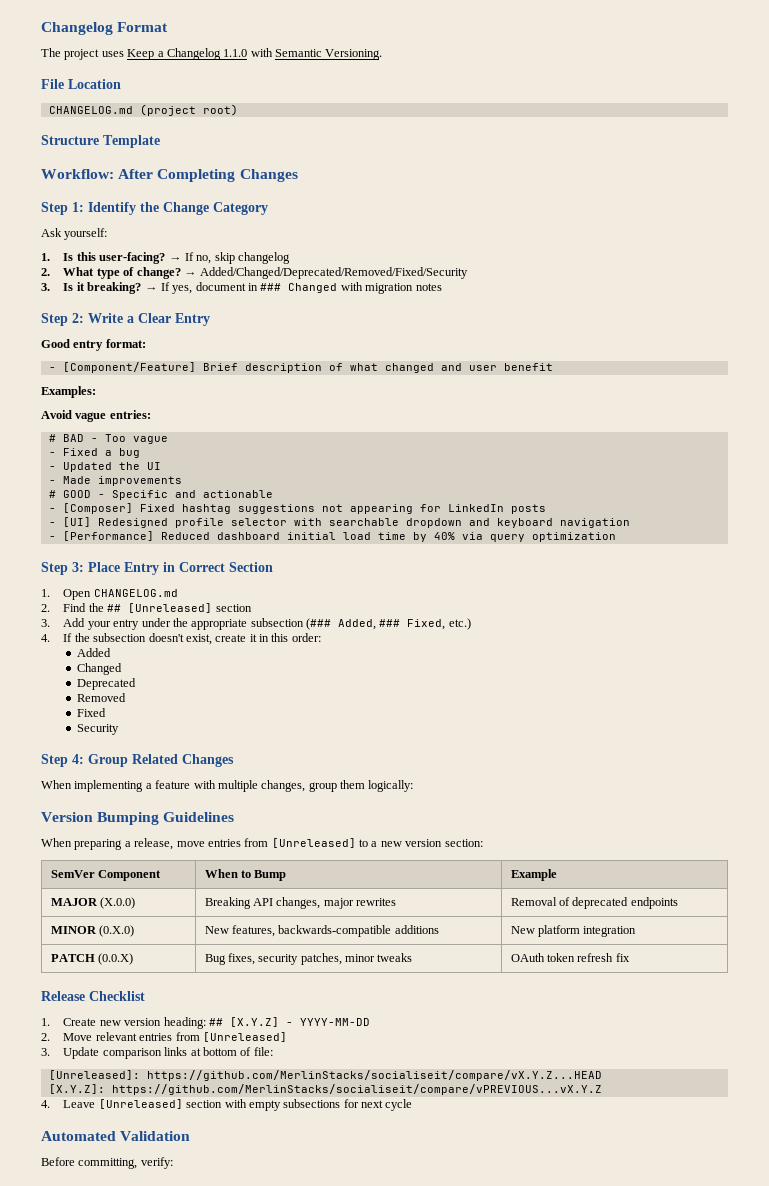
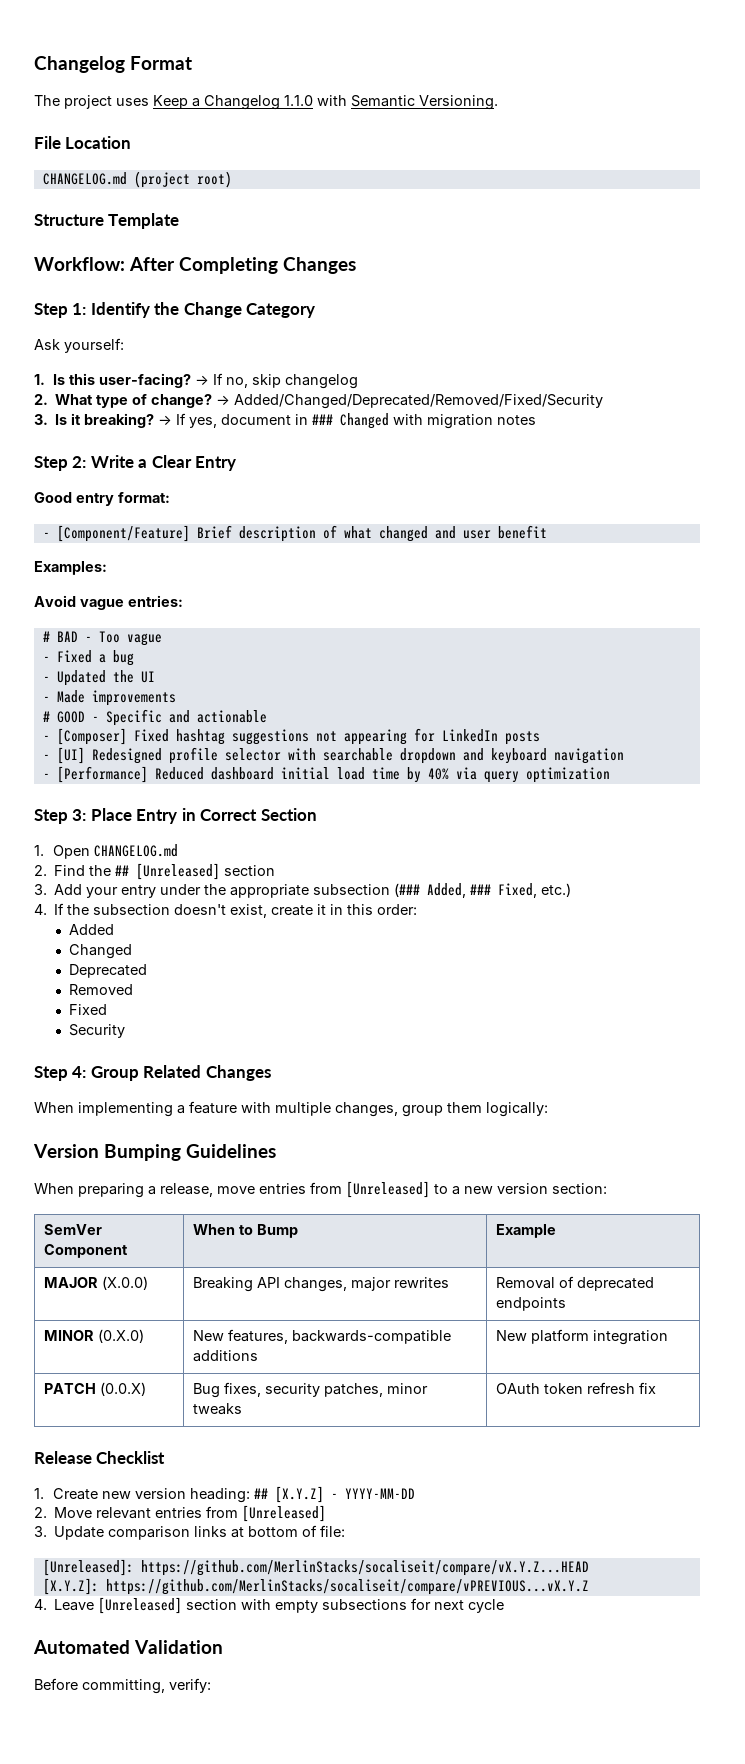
[146,1070,602,1081] https://github.com/MerlinStacks/socialiseit/compare/vX.Y.Z...HEAD -> [140,1560,589,1576] https://github.com/MerlinStacks/socaliseit/compare/vX.Y.Z...HEAD
[111,1084,602,1095] https://github.com/MerlinStacks/socialiseit/compare/vPREVIOUS...vX.Y.Z -> [105,1579,589,1595] https://github.com/MerlinStacks/socaliseit/compare/vPREVIOUS...vX.Y.Z

